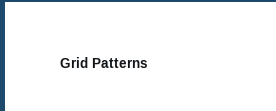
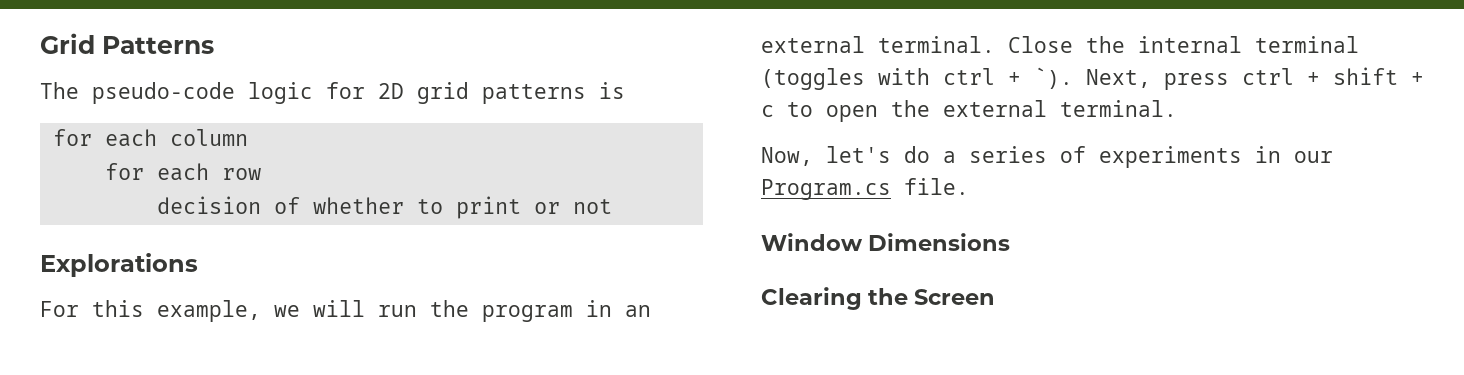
(148, 63) none -> [40,82,625,104] [52,129,248,147] [104,163,261,181] [156,196,612,219] [40,253,198,277] [40,300,651,322] [761,36,1359,53] [761,67,1424,90] [761,100,1177,122] [761,146,1333,168] [761,178,969,200] [761,233,1011,251] [761,287,996,310] // The pseudo-code logic for 2D grid patterns is // for each column // for each row // decision of whether to print or not // Explorations // For this example, we will run the program in an external terminal. Close the internal terminal (toggles with ctrl + `). Next, press ctrl + shift + c to open the external terminal. // Now, let's do a series of experiments in our Program.cs file. // Window Dimensions // Clearing the Screen

